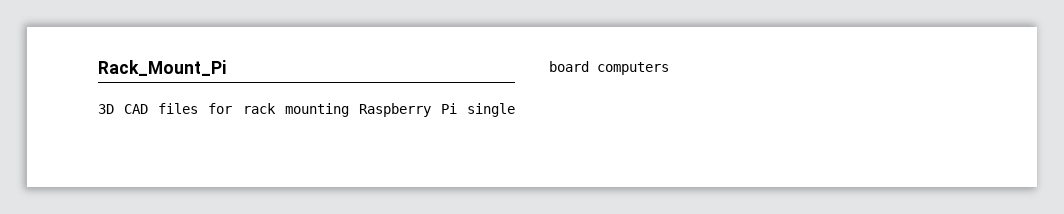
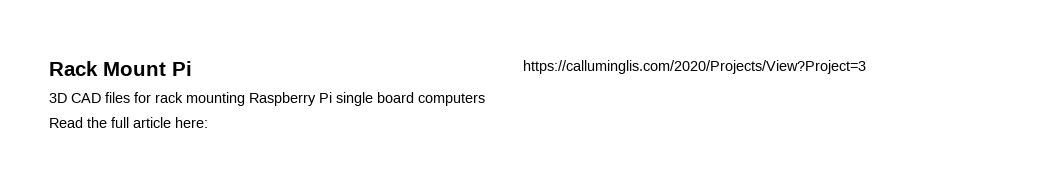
[98,60,226,76] Rack_Mount_Pi -> [49,61,192,76] Rack Mount Pi
(669, 68) none -> [49,117,208,128] [523,60,866,74] // Read the full article here: https://calluminglis.com/2020/Projects/View?Project=3

